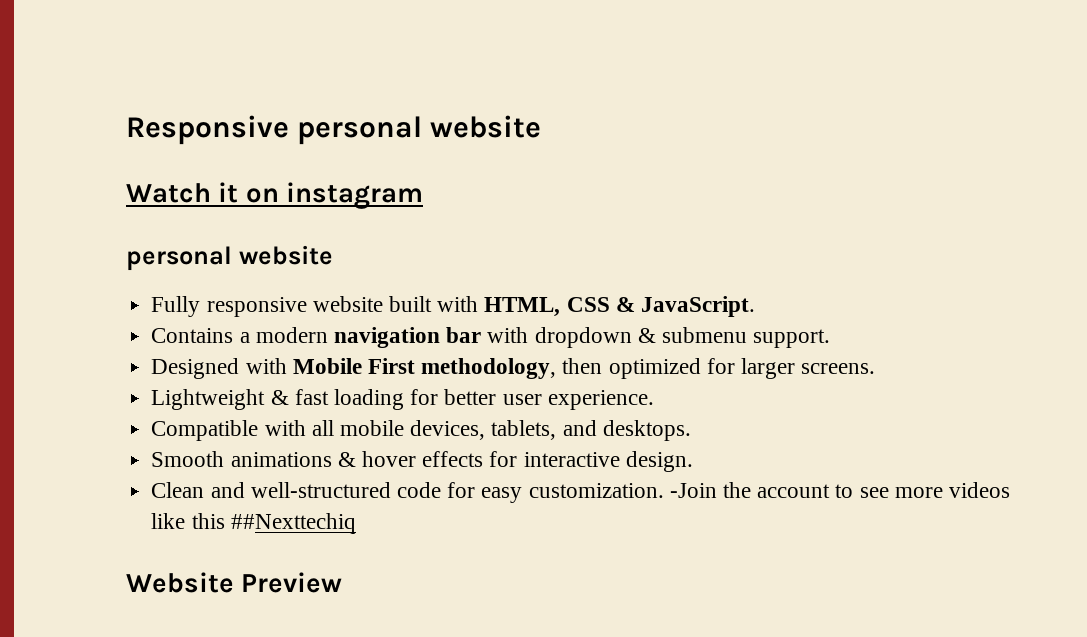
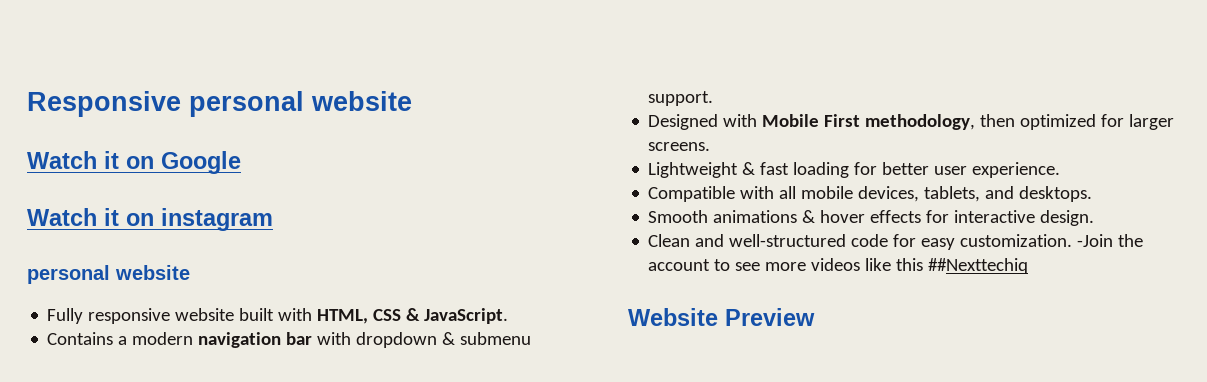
(542, 126) none -> [27,151,241,174] // Watch it on Google

